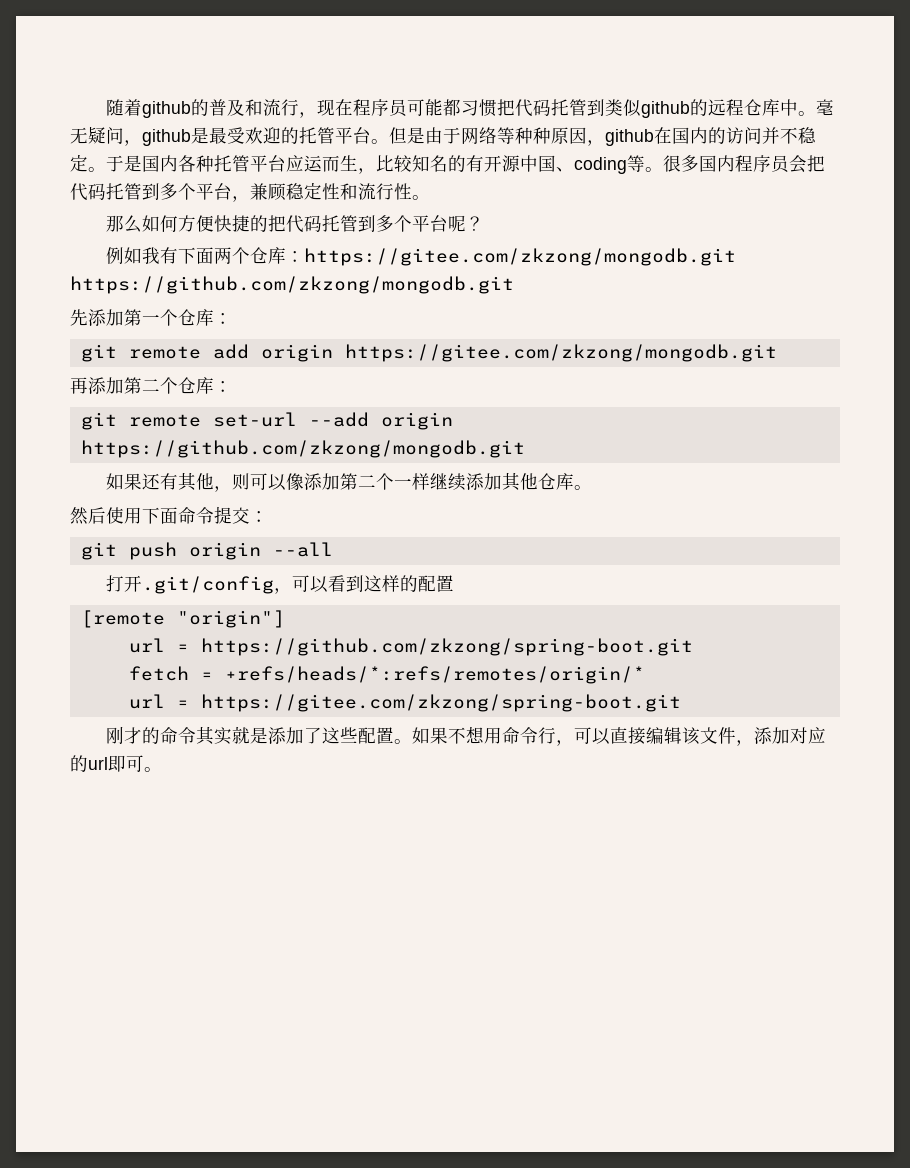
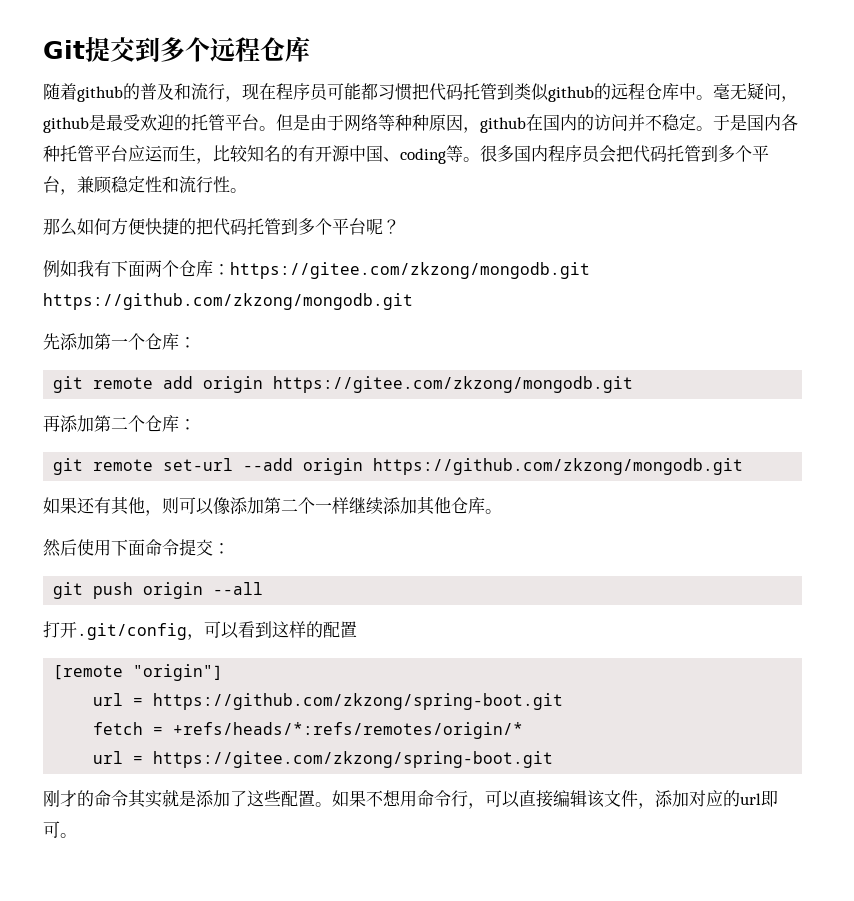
(106, 107) none -> [43,36,310,62] Git提交到多个远程仓库 //

